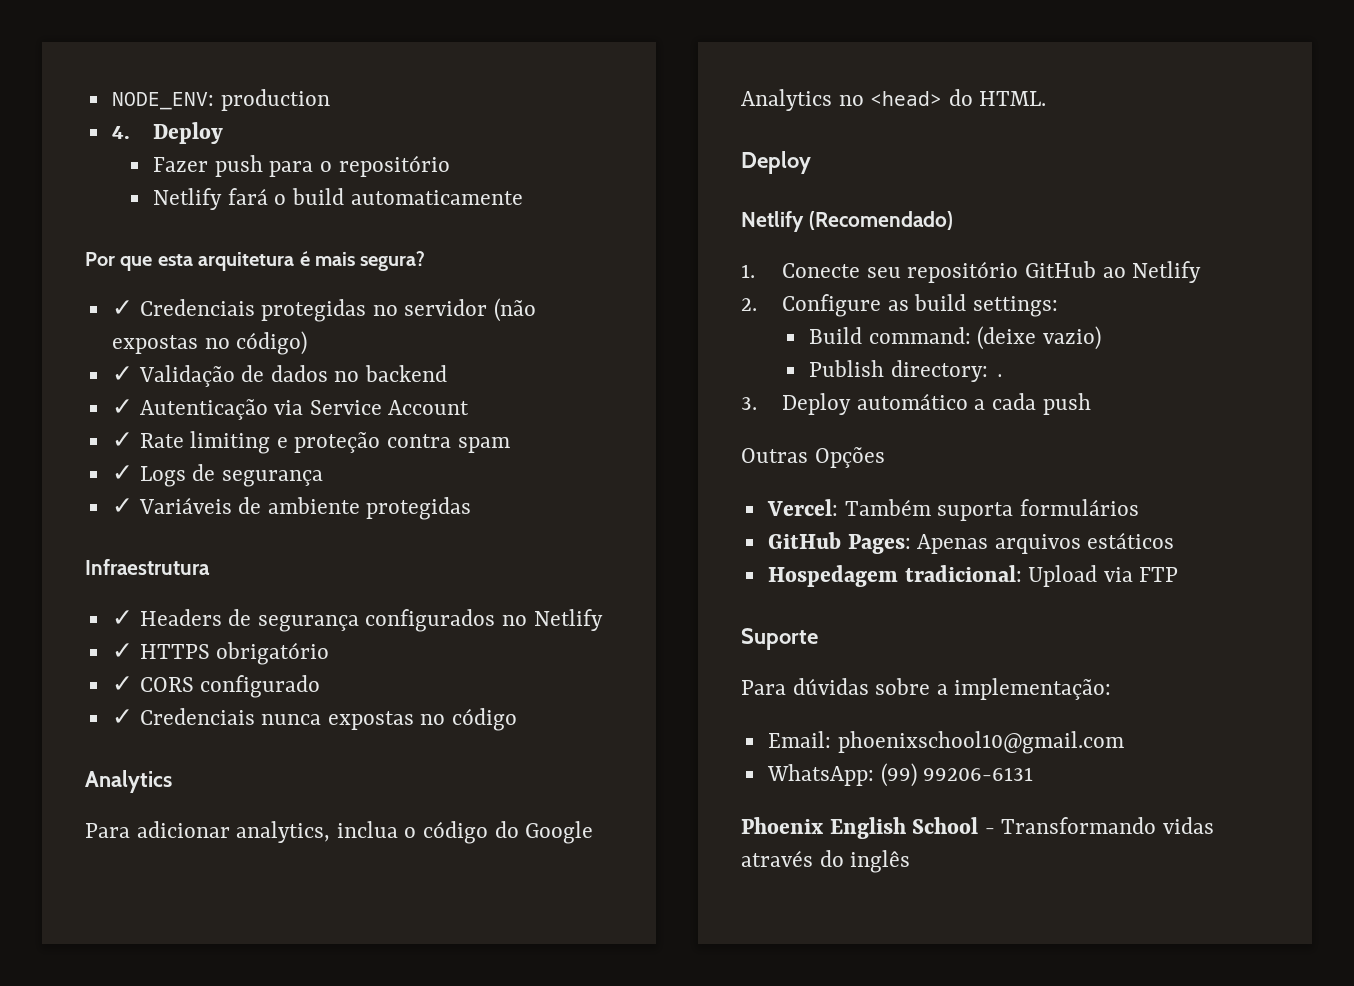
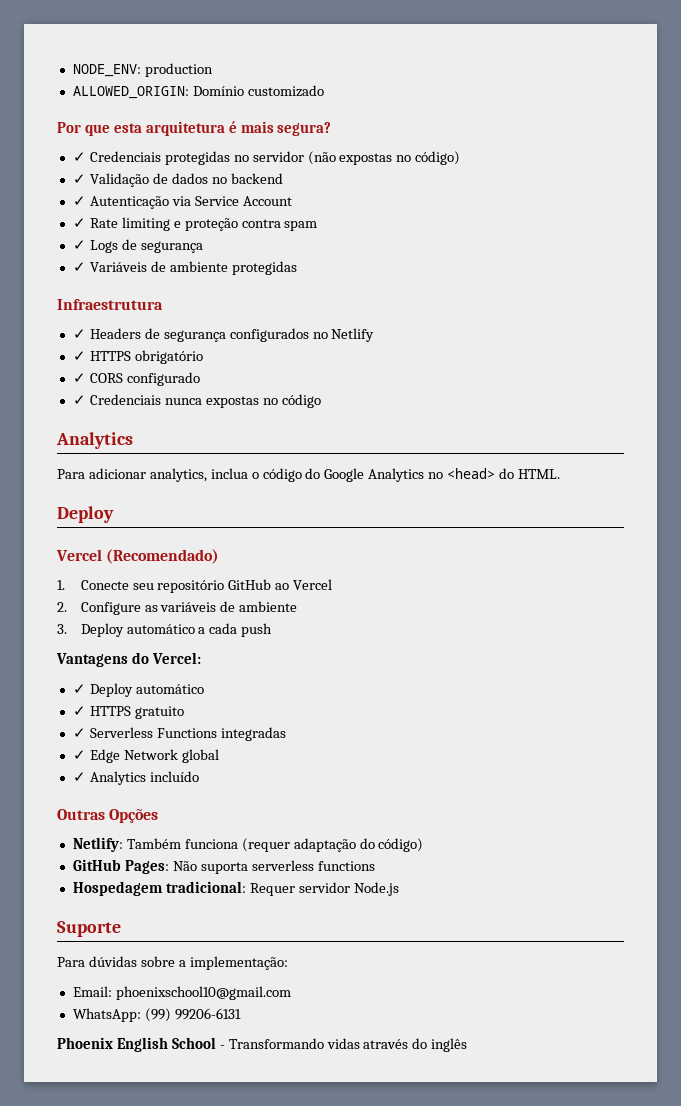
[111,122,224,144] [153,155,450,177] [153,188,523,210] 4. Deploy // Fazer push para o repositório // Netlify fará o build automaticamente -> [72,85,324,99] ALLOWED_ORIGIN: Domínio customizado
[741,211,804,232] Netlify -> [56,549,102,561] Vercel
[1132,261,1202,283] Netlify -> [293,579,333,590] Vercel
[914,294,1059,317] [809,326,1102,350] [809,360,1007,382] build settings: // Build command: (deixe vazio) // Publish directory: . -> [160,601,298,612] variáveis de ambiente
[741,447,885,468] [766,499,1139,521] [767,532,1175,554] Outras Opções // Vercel: Também suporta formulários // GitHub Pages: Apenas arquivos estáticos -> [56,652,201,667] [72,683,204,697] [72,706,184,719] [72,727,286,741] [72,749,219,763] [72,771,199,785] [57,809,159,823] [72,837,424,852] [72,859,375,874] Vantagens do Vercel: // ✓ Deploy automático // ✓ HTTPS gratuito // ✓ Serverless Functions integradas // ✓ Edge Network global // ✓ Analytics incluído // Outras Opções // Netlify: Também funciona (requer adaptação do código) // GitHub Pages: Não suporta serverless functions
[1028,565,1179,587] Upload via FTP -> [249,882,399,896] Requer servidor Node.js

